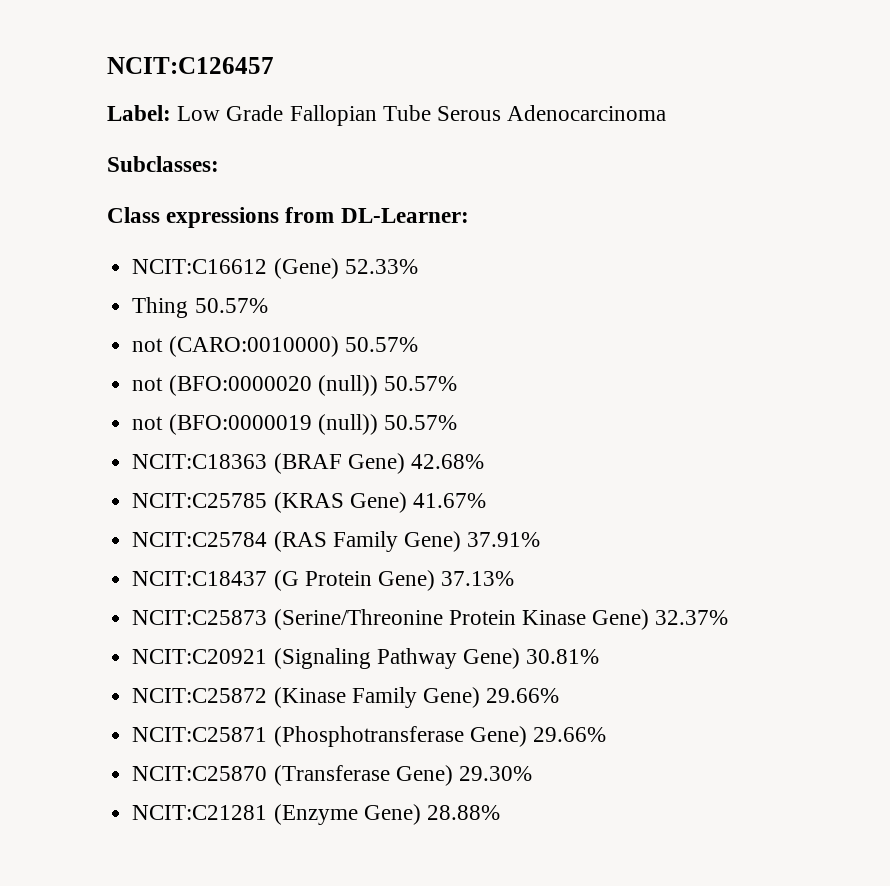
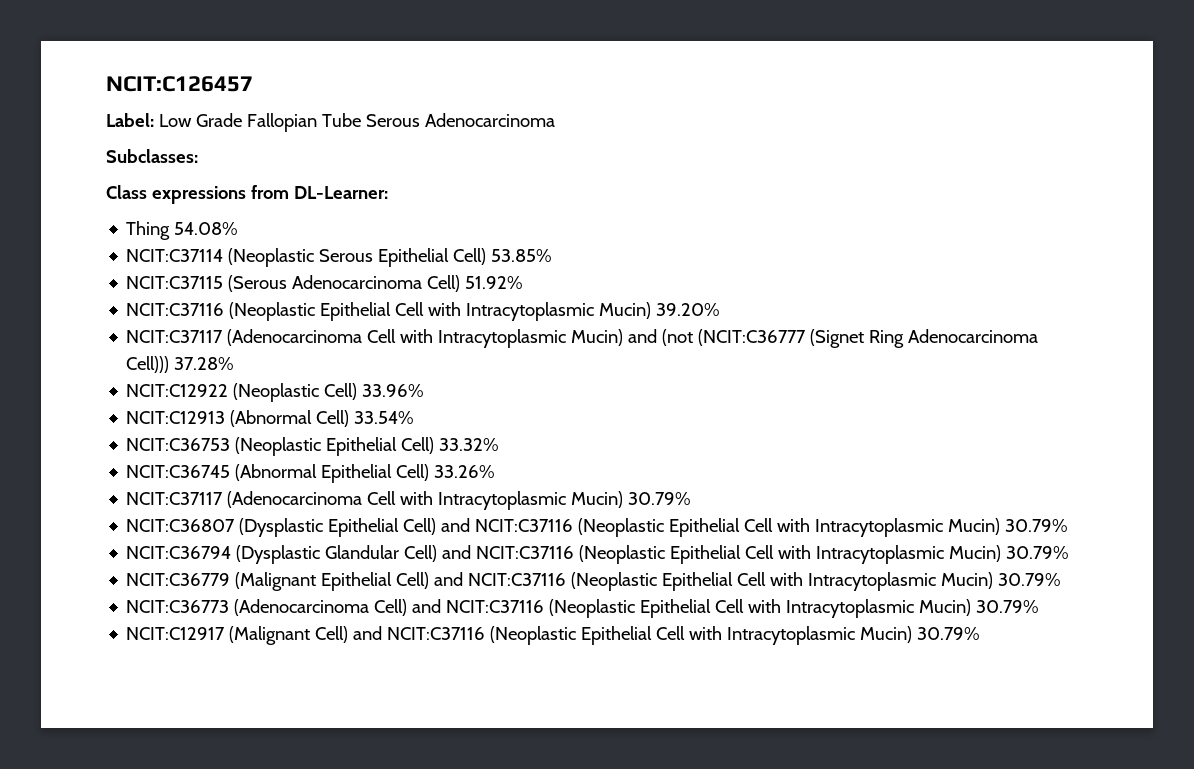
[132,258,418,279] [132,297,268,318] [132,336,418,357] [132,375,457,396] [132,414,457,435] [132,453,484,474] [132,492,486,513] [132,531,541,552] [132,570,515,591] [132,609,729,630] [132,648,600,669] [132,687,560,708] [132,726,606,747] [132,765,532,786] [132,804,500,825] NCIT:C16612 (Gene) 52.33% // Thing 50.57% // not (CARO:0010000) 50.57% // not (BFO:0000020 (null)) 50.57% // not (BFO:0000019 (null)) 50.57% // NCIT:C18363 (BRAF Gene) 42.68% // NCIT:C25785 (KRAS Gene) 41.67% // NCIT:C25784 (RAS Family Gene) 37.91% // NCIT:C18437 (G Protein Gene) 37.13% // NCIT:C25873 (Serine/Threonine Protein Kinase Gene) 32.37% // NCIT:C20921 (Signaling Pathway Gene) 30.81% // NCIT:C25872 (Kinase Family Gene) 29.66% // NCIT:C25871 (Phosphotransferase Gene) 29.66% // NCIT:C25870 (Transferase Gene) 29.30% // NCIT:C21281 (Enzyme Gene) 28.88% -> [126,221,239,240] [126,248,553,267] [126,275,524,292] [126,302,721,321] [126,329,1039,348] [126,356,235,373] [126,383,425,402] [126,410,415,427] [126,437,500,456] [126,464,496,483] [126,491,692,510] [126,518,1069,537] [126,545,1070,564] [126,572,1062,591] [126,599,1040,618] [126,626,981,645] Thing 54.08% // NCIT:C37114 (Neoplastic Serous Epithelial Cell) 53.85% // NCIT:C37115 (Serous Adenocarcinoma Cell) 51.92% // NCIT:C37116 (Neoplastic Epithelial Cell with Intracytoplasmic Mucin) 39.20% // NCIT:C37117 (Adenocarcinoma Cell with Intracytoplasmic Mucin) and (not (NCIT:C36777 (Signet Ring Adenocarcinoma Cell))) 37.28% // NCIT:C12922 (Neoplastic Cell) 33.96% // NCIT:C12913 (Abnormal Cell) 33.54% // NCIT:C36753 (Neoplastic Epithelial Cell) 33.32% // NCIT:C36745 (Abnormal Epithelial Cell) 33.26% // NCIT:C37117 (Adenocarcinoma Cell with Intracytoplasmic Mucin) 30.79% // NCIT:C36807 (Dysplastic Epithelial Cell) and NCIT:C37116 (Neoplastic Epithelial Cell with Intracytoplasmic Mucin) 30.79% // NCIT:C36794 (Dysplastic Glandular Cell) and NCIT:C37116 (Neoplastic Epithelial Cell with Intracytoplasmic Mucin) 30.79% // NCIT:C36779 (Malignant Epithelial Cell) and NCIT:C37116 (Neoplastic Epithelial Cell with Intracytoplasmic Mucin) 30.79% // NCIT:C36773 (Adenocarcinoma Cell) and NCIT:C37116 (Neoplastic Epithelial Cell with Intracytoplasmic Mucin) 30.79% // NCIT:C12917 (Malignant Cell) and NCIT:C37116 (Neoplastic Epithelial Cell with Intracytoplasmic Mucin) 30.79%

